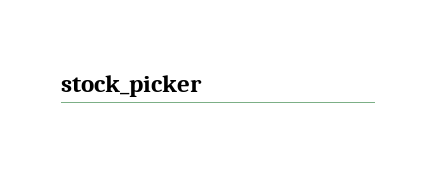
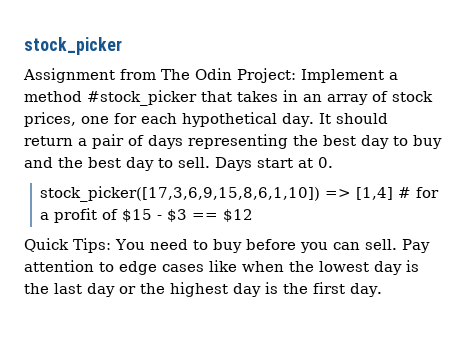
(202, 86) none -> [23,68,398,83] [24,90,433,106] [24,112,388,127] [24,134,442,149] [24,157,333,171] [40,186,440,202] [40,208,254,223] [24,238,430,253] [24,260,419,275] [24,282,382,297] // Assignment from The Odin Project: Implement a method #stock_picker that takes in an array of stock prices, one for each hypothetical day. It should return a pair of days representing the best day to buy and the best day to sell. Days start at 0. // stock_picker([17,3,6,9,15,8,6,1,10]) => [1,4] # for a profit of $15 - $3 == $12 // Quick Tips: You need to buy before you can sell. Pay attention to edge cases like when the lowest day is the last day or the highest day is the first day.

